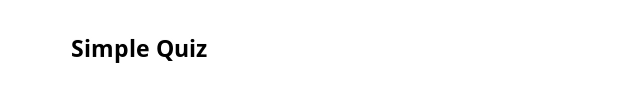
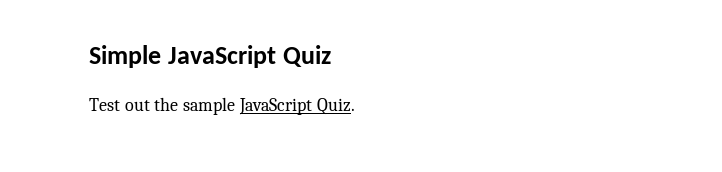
(151, 50) none -> [167,45,276,68] JavaScript
(209, 49) none -> [89,97,355,115] // Test out the sample JavaScript Quiz.

